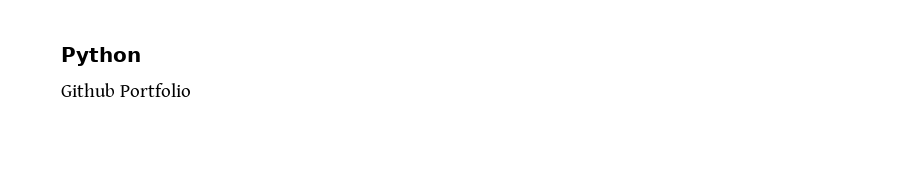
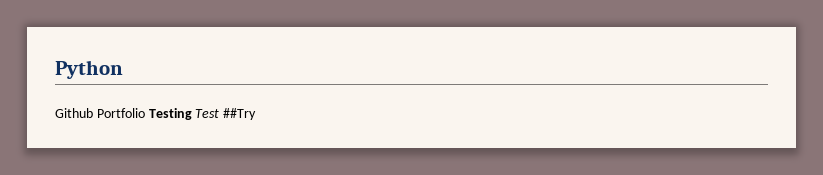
(191, 90) none -> [148,108,257,120] Testing Test ##Try

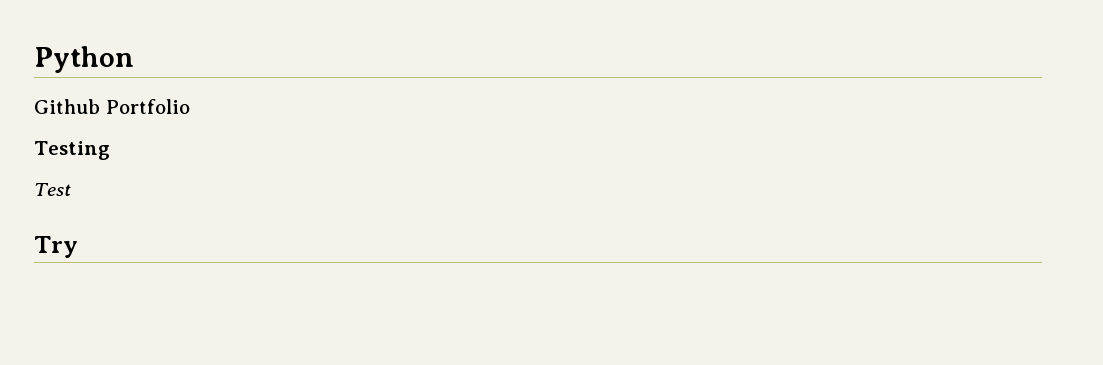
(145, 113) none -> (190, 106) //
(192, 114) none -> (110, 150) //
[223,108,257,120] ##Try -> [34,236,78,258] // Try

